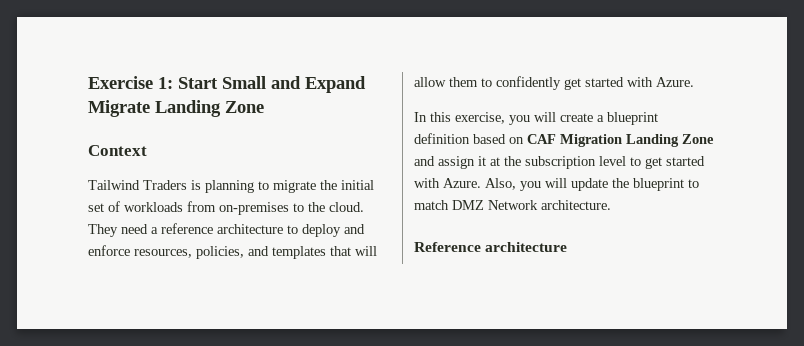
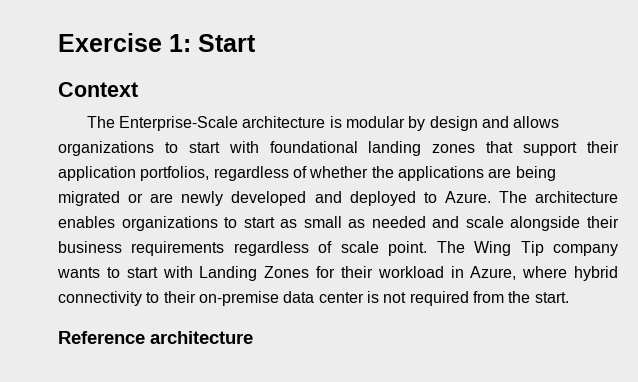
[222,76,366,93] [88,100,264,117] [88,145,147,156] [88,180,374,193] [88,201,364,215] [88,223,365,237] [88,245,377,259] [414,76,694,90] [414,112,658,125] [414,133,714,147] [414,156,705,169] [414,178,699,191] [414,200,611,210] Small and Expand Migrate Landing Zone // Context // Tailwind Traders is planning to migrate the initial set of workloads from on-premises to the cloud. They need a reference architecture to deploy and enforce resources, policies, and templates that will allow them to confidently get started with Azure. // In this exercise, you will create a blueprint definition based on CAF Migration Landing Zone and assign it at the subscription level to get started with Azure. Also, you will update the blueprint to match DMZ Network architecture. -> [58,82,138,97] [86,116,560,131] [58,141,620,156] [58,166,556,181] [58,191,619,206] [58,216,620,231] [58,241,619,256] [57,266,618,281] [58,291,569,306] // Context // The Enterprise-Scale architecture is modular by design and allows organizations to start with foundational landing zones that support their application portfolios, regardless of whether the applications are being migrated or are newly developed and deployed to Azure. The architecture enables organizations to start as small as needed and scale alongside their business requirements regardless of scale point. The Wing Tip company wants to start with Landing Zones for their workload in Azure, where hybrid connectivity to their on-premise data center is not required from the start.

